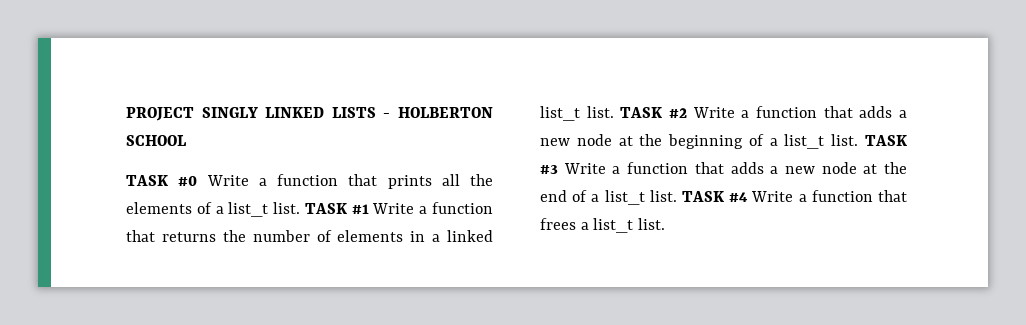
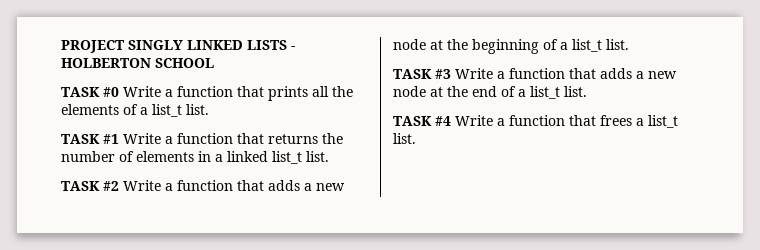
(301, 208) none -> (209, 109) //
(614, 112) none -> (329, 156) //
(859, 140) none -> (629, 44) //
(677, 196) none -> (587, 91) //

